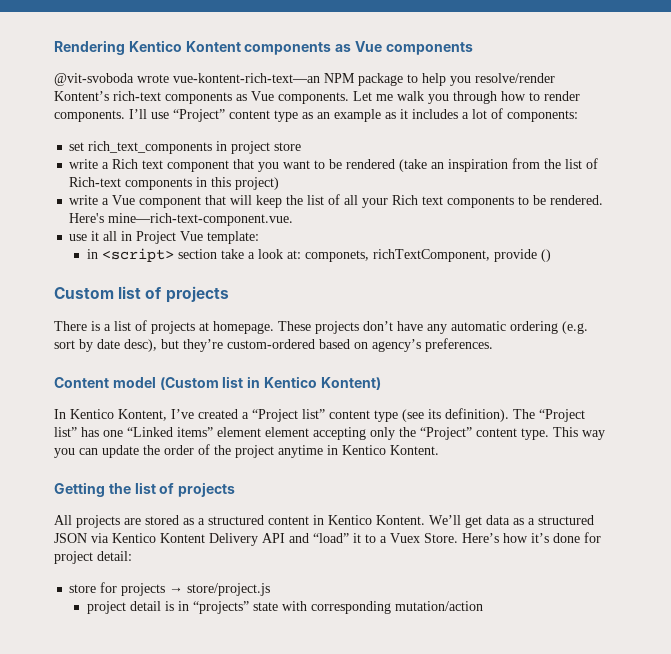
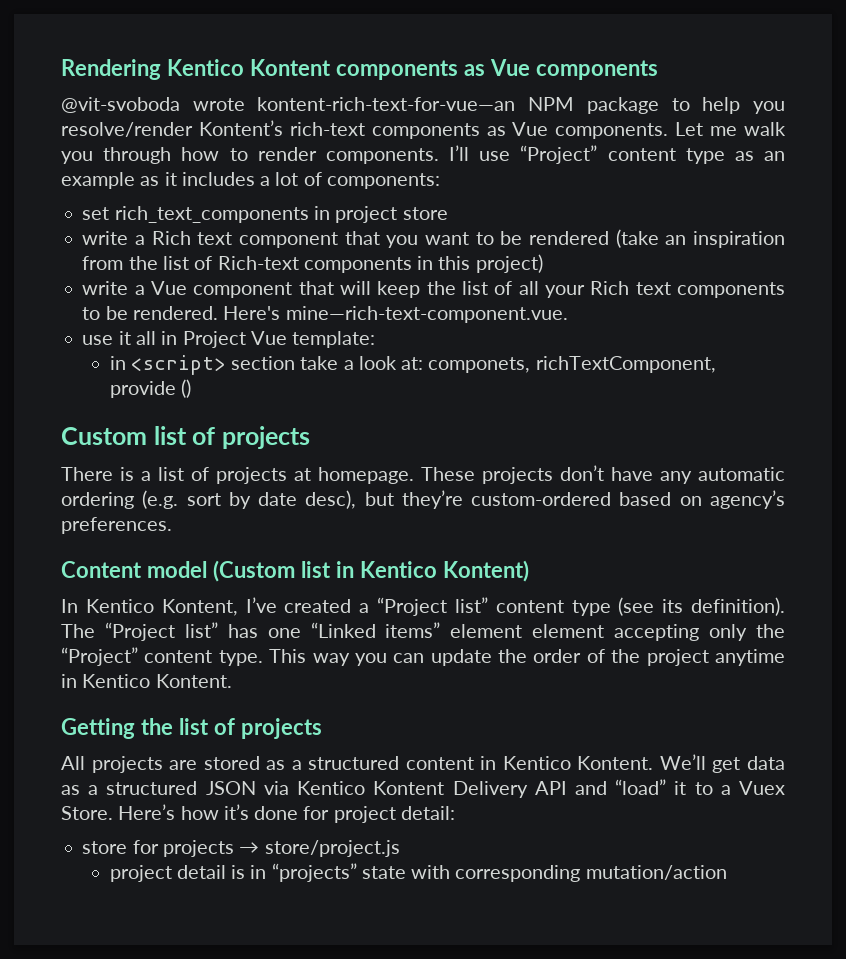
[173,73,320,83] vue-kontent-rich-text—an -> [257,97,516,111] kontent-rich-text-for-vue—an

